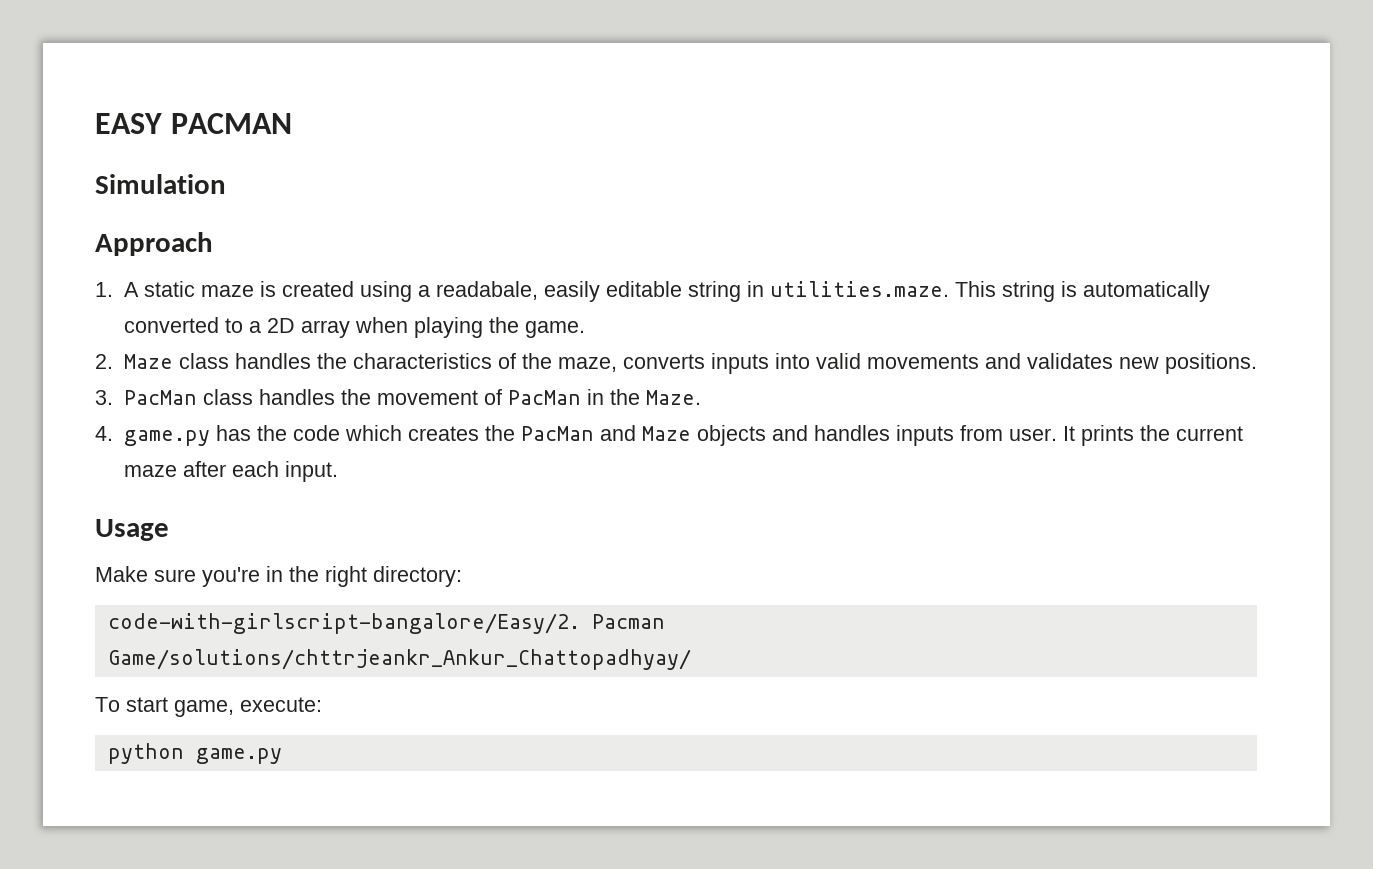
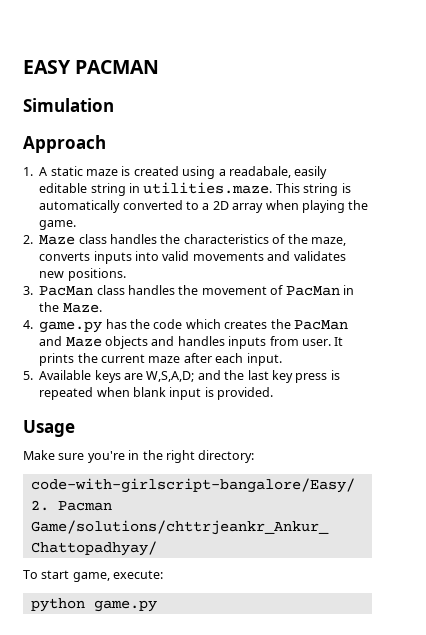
(338, 471) none -> [23,370,340,383] [39,387,274,400] // 5. Available keys are W,S,A,D; and the last key press is repeated when blank input is provided.

